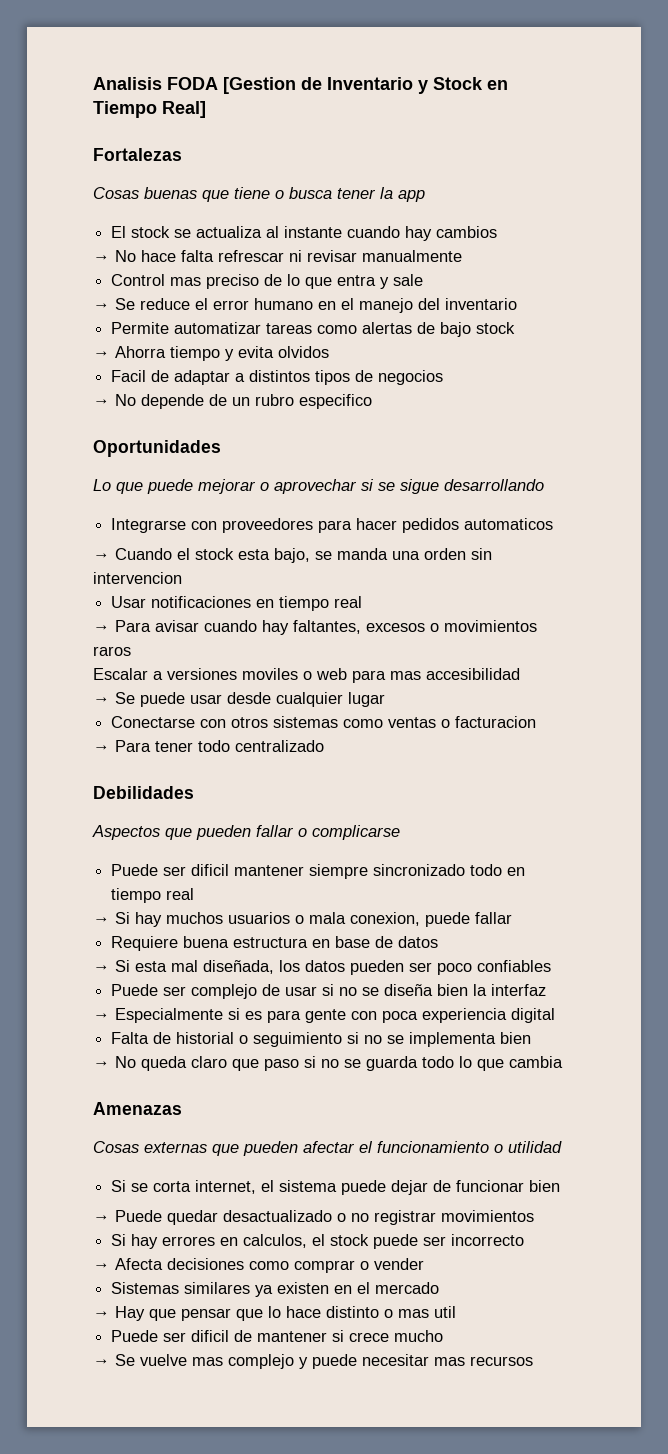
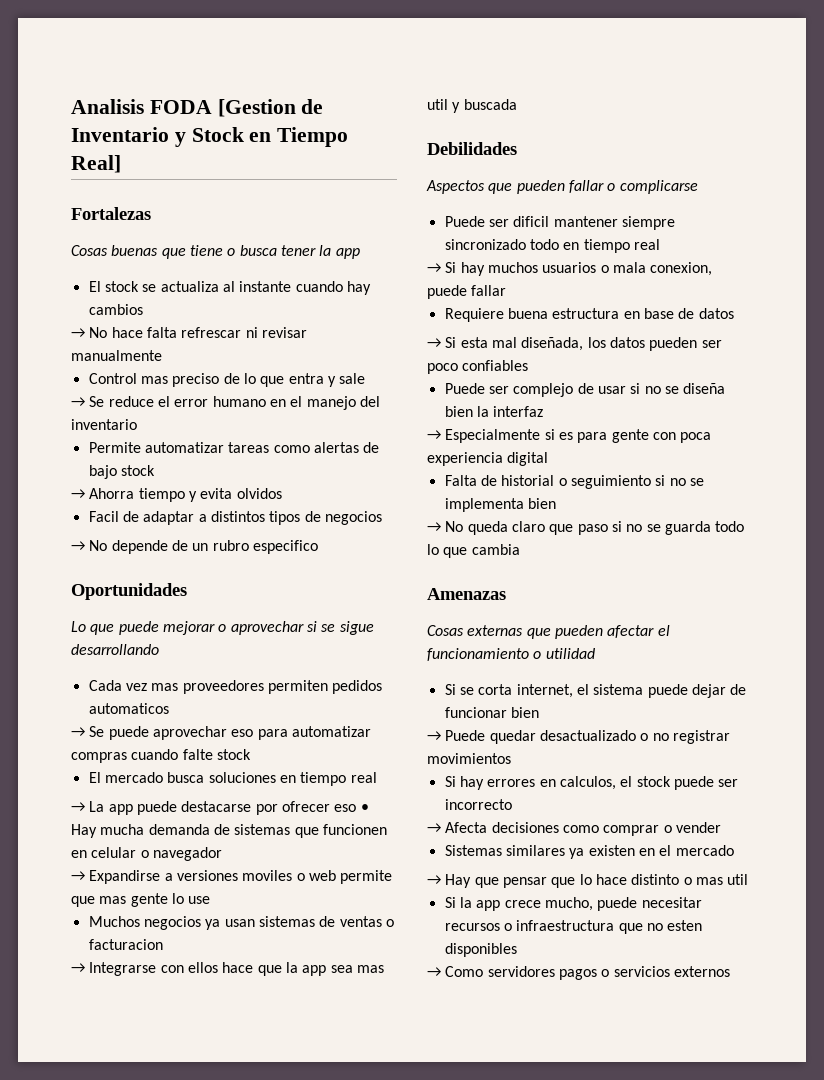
[111,518,554,533] [93,548,492,563] [93,572,182,584] [111,596,363,611] [93,620,537,635] [93,646,131,656] [93,668,148,680] Integrarse con proveedores para hacer pedidos automaticos // → Cuando el stock esta bajo, se manda una orden sin intervencion // Usar notificaciones en tiempo real // → Para avisar cuando hay faltantes, excesos o movimientos raros // Escalar -> [88,680,383,694] [88,703,169,714] [71,726,371,740] [71,749,251,763] [88,772,377,786] [71,801,369,815] [71,824,387,838] [71,847,222,861] [71,870,161,884] Cada vez mas proveedores permiten pedidos automaticos // → Se puede aprovechar eso para automatizar compras cuando falte stock // El mercado busca soluciones en tiempo real // → La app puede destacarse por ofrecer eso • Hay mucha demanda de sistemas que funcionen en celular o navegador // → Expandirse
[352,668,520,683] [93,692,385,707] [111,716,537,728] [93,740,324,752] para mas accesibilidad // → Se puede usar desde cualquier lugar // Conectarse con otros sistemas como ventas o facturacion // → Para tener todo centralizado -> [340,870,393,884] [71,893,211,907] [88,916,394,930] [88,939,163,950] [71,962,384,976] [427,99,517,113] permite que mas gente lo use // Muchos negocios ya usan sistemas de ventas o facturacion // → Integrarse con ellos hace que la app sea mas util y buscada
[111,1330,444,1342] [93,1354,533,1369] Puede ser dificil de mantener si crece mucho // → Se vuelve mas complejo y puede necesitar mas recursos -> [444,897,702,911] [444,920,703,934] [444,943,517,957] [427,966,730,980] Si la app crece mucho, puede necesitar recursos o infraestructura que no esten disponibles // → Como servidores pagos o servicios externos

